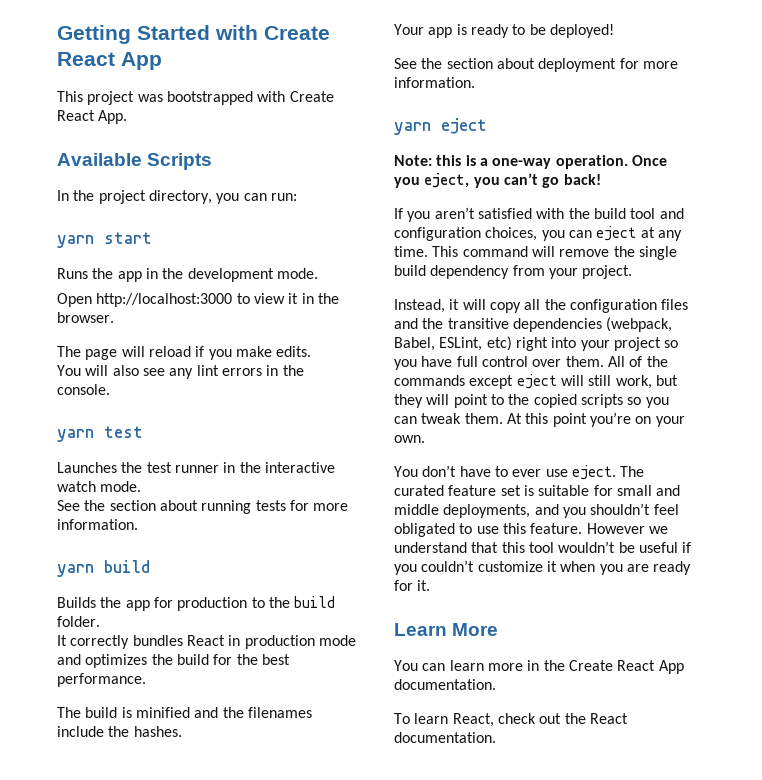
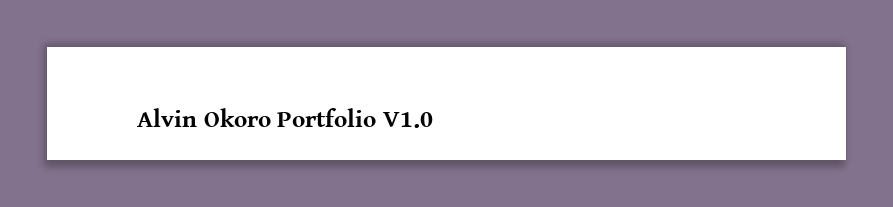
[57,25,330,44] [57,52,162,70] [57,91,334,105] [57,110,128,124] [57,153,213,170] [57,190,297,204] [57,232,152,248] [57,268,318,282] [57,293,339,307] [57,312,114,323] [57,346,312,360] [57,365,304,379] [57,384,110,395] [57,426,143,442] [57,462,335,473] [57,481,142,492] [57,500,349,514] [57,519,138,530] [57,560,150,577] [57,596,336,611] [57,616,100,627] [57,635,356,649] [57,654,290,668] [57,673,146,687] [57,707,312,718] [57,726,182,737] [394,24,614,38] [394,58,678,72] [394,77,475,88] [394,118,487,135] [394,155,667,169] [394,173,601,188] [394,207,684,222] [394,226,682,241] [394,246,677,260] [394,265,633,279] [394,299,689,313] [394,317,673,332] [394,336,679,351] [394,356,668,370] [394,374,678,389] [394,394,669,408] [394,412,685,427] [394,435,425,443] [394,465,645,480] [394,485,681,496] [394,503,679,518] [394,523,668,537] [394,541,692,553] [394,560,692,575] [394,580,431,591] [394,623,499,636] [394,660,684,674] [394,679,496,690] [394,713,628,727] [394,732,496,743] Getting Started with Create React App // This project was bootstrapped with Create React App. // Available Scripts // In the project directory, you can run: // yarn start // Runs the app in the development mode. // Open http://localhost:3000 to view it in the browser. // The page will reload if you make edits. // You will also see any lint errors in the console. // yarn test // Launches the test runner in the interactive watch mode. // See the section about running tests for more information. // yarn build // Builds the app for production to the build folder. // It correctly bundles React in production mode and optimizes the build for the best performance. // The build is minified and the filenames include the hashes. // Your app is ready to be deployed! // See the section about deployment for more information. // yarn eject // Note: this is a one-way operation. Once you eject, you can’t go back! // If you aren’t satisfied with the build tool and configuration choices, you can eject at any time. This command will remove the single build dependency from your project. // Instead, it will copy all the configuration files and the transitive dependencies (webpack, Babel, ESLint, etc) right into your project so you have full control over them. All of the commands except eject will still work, but they will point to the copied scripts so you can tweak them. At this point you’re on your own. // You don’t have to ever use eject. The curated feature set is suitable for small and middle deployments, and you shouldn’t feel obligated to use this feature. However we understand that this tool wouldn’t be useful if you couldn’t customize it when you are ready for it. // Learn More // You can learn more in the Create React App documentation. // To learn React, check out the React documentation. -> [137,108,433,128] Alvin Okoro Portfolio V1.0

